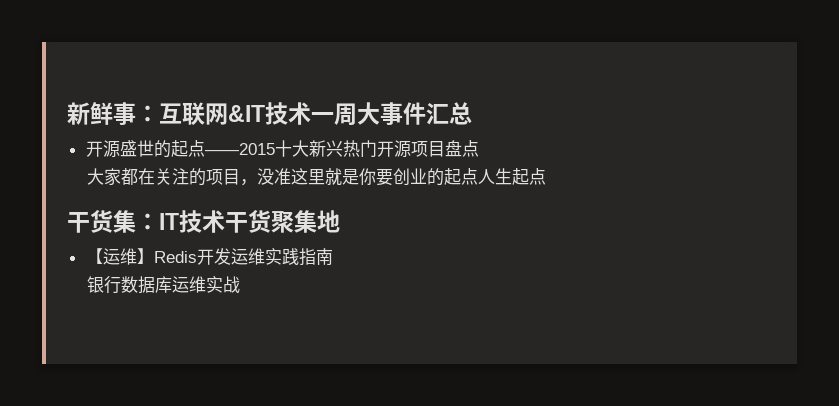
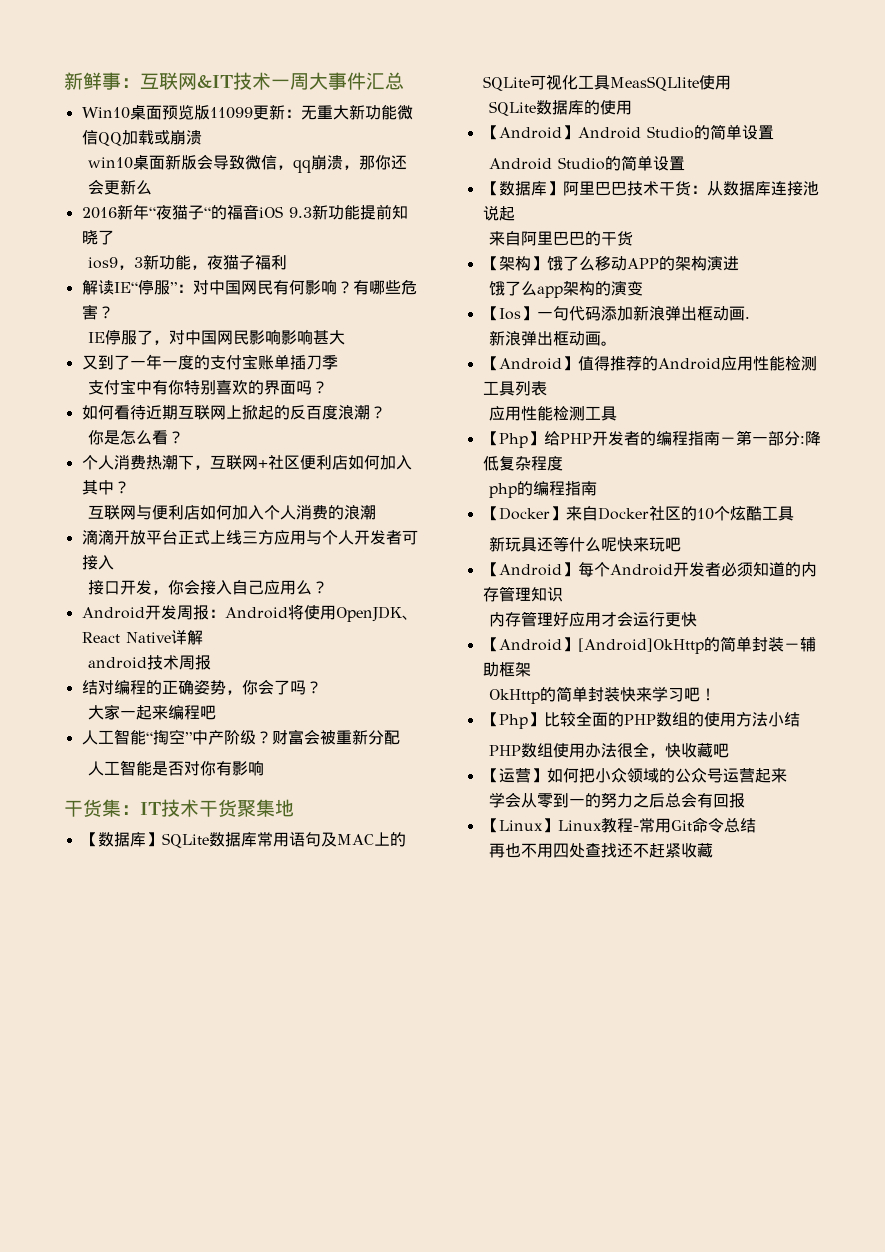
[85,140,479,158] [86,168,546,186] 开源盛世的起点——2015十大新兴热门开源项目盘点 // 大家都在关注的项目，没准这里就是你要创业的起点人生起点 -> [81,104,413,120] [81,130,202,146] [87,154,407,173] [87,179,152,195] [81,204,408,220] [81,230,114,245] [87,254,287,270] [81,279,417,295] [81,304,114,320] [87,329,345,345] [81,354,338,370] [87,379,328,395] [81,404,386,420] [87,430,184,445] [81,455,412,470] [81,480,130,495] [87,504,376,520] [81,529,418,545] [81,555,114,570] [87,579,328,595] [81,604,418,622] [81,630,203,645] [87,655,211,670] [81,679,322,695] [87,704,216,720] [81,729,400,745] [87,760,264,776] Win10桌面预览版11099更新：无重大新功能微信QQ加载或崩溃 // win10桌面新版会导致微信，qq崩溃，那你还会更新么 // 2016新年“夜猫子“的福音iOS 9.3新功能提前知晓了 // ios9，3新功能，夜猫子福利 // 解读IE“停服”：对中国网民有何影响？有哪些危害？ // IE停服了，对中国网民影响影响甚大 // 又到了一年一度的支付宝账单插刀季 // 支付宝中有你特别喜欢的界面吗？ // 如何看待近期互联网上掀起的反百度浪潮？ // 你是怎么看？ // 个人消费热潮下，互联网+社区便利店如何加入其中？ // 互联网与便利店如何加入个人消费的浪潮 // 滴滴开放平台正式上线三方应用与个人开发者可接入 // 接口开发，你会接入自己应用么？ // Android开发周报：Android将使用OpenJDK、React Native详解 // android技术周报 // 结对编程的正确姿势，你会了吗？ // 大家一起来编程吧 // 人工智能“掏空”中产阶级？财富会被重新分配 // 人工智能是否对你有影响
[102,248,333,266] [86,276,240,294] 运维】Redis开发运维实践指南 // 银行数据库运维实战 -> [97,832,406,848] [482,74,731,91] [488,100,632,116] [482,124,774,140] [488,155,685,171] [482,181,819,196] [482,205,515,221] [488,231,633,246] [482,256,739,271] [488,281,643,298] [482,305,750,321] [488,330,617,346] [482,356,817,371] [482,381,547,396] [488,406,617,421] [482,430,821,448] [482,456,563,471] [488,481,597,498] [482,506,794,521] [488,536,681,552] [482,562,817,577] [482,586,563,602] [488,611,697,627] [482,636,816,654] [482,662,531,677] [488,686,716,704] [482,711,800,729] [488,742,729,758] [482,768,787,783] [488,792,745,808] [482,817,756,833] [488,843,713,858] 数据库】SQLite数据库常用语句及MAC上的SQLite可视化工具MeasSQLlite使用 // SQLite数据库的使用 // 【Android】Android Studio的简单设置 // Android Studio的简单设置 // 【数据库】阿里巴巴技术干货：从数据库连接池说起 // 来自阿里巴巴的干货 // 【架构】饿了么移动APP的架构演进 // 饿了么app架构的演变 // 【Ios】一句代码添加新浪弹出框动画. // 新浪弹出框动画。 // 【Android】值得推荐的Android应用性能检测工具列表 // 应用性能检测工具 // 【Php】给PHP开发者的编程指南－第一部分:降低复杂程度 // php的编程指南 // 【Docker】来自Docker社区的10个炫酷工具 // 新玩具还等什么呢快来玩吧 // 【Android】每个Android开发者必须知道的内存管理知识 // 内存管理好应用才会运行更快 // 【Android】[Android]OkHttp的简单封装－辅助框架 // OkHttp的简单封装快来学习吧！ // 【Php】比较全面的PHP数组的使用方法小结 // PHP数组使用办法很全，快收藏吧 // 【运营】如何把小众领域的公众号运营起来 // 学会从零到一的努力之后总会有回报 // 【Linux】Linux教程-常用Git命令总结 // 再也不用四处查找还不赶紧收藏

